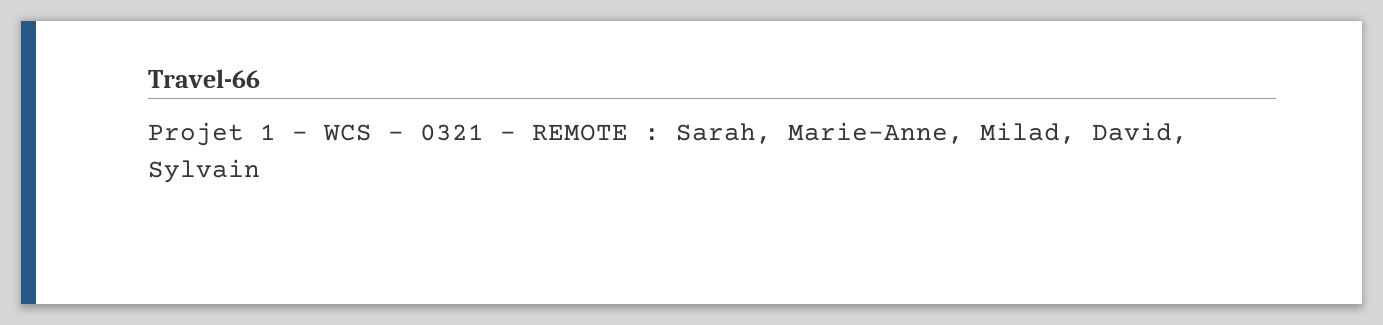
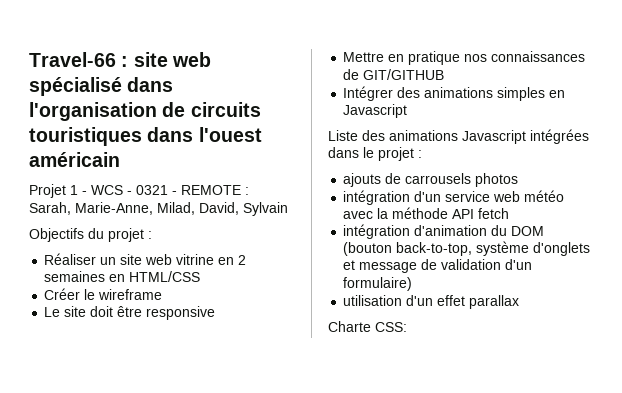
(260, 78) none -> [121,52,211,67] [29,77,174,96] [29,102,261,121] [29,127,262,146] [29,152,120,167] : site web spécialisé dans l'organisation de circuits touristiques dans l'ouest américain
(260, 171) none -> [29,228,152,242] [44,253,247,265] [44,271,201,282] [44,288,163,300] [44,306,216,320] [343,51,586,65] [343,69,445,80] [343,86,566,101] [343,104,408,118] [328,129,589,144] [328,147,422,161] [343,173,519,187] [343,190,565,205] [343,207,510,219] [343,224,545,239] [343,241,591,256] [343,259,533,273] [343,277,413,291] [343,295,520,309] [328,321,407,332] // Objectifs du projet : // Réaliser un site web vitrine en 2 semaines en HTML/CSS // Créer le wireframe // Le site doit être responsive // Mettre en pratique nos connaissances de GIT/GITHUB // Intégrer des animations simples en Javascript // Liste des animations Javascript intégrées dans le projet : // ajouts de carrousels photos // intégration d'un service web météo avec la méthode API fetch // intégration d'animation du DOM (bouton back-to-top, système d'onglets et message de validation d'un formulaire) // utilisation d'un effet parallax // Charte CSS:

